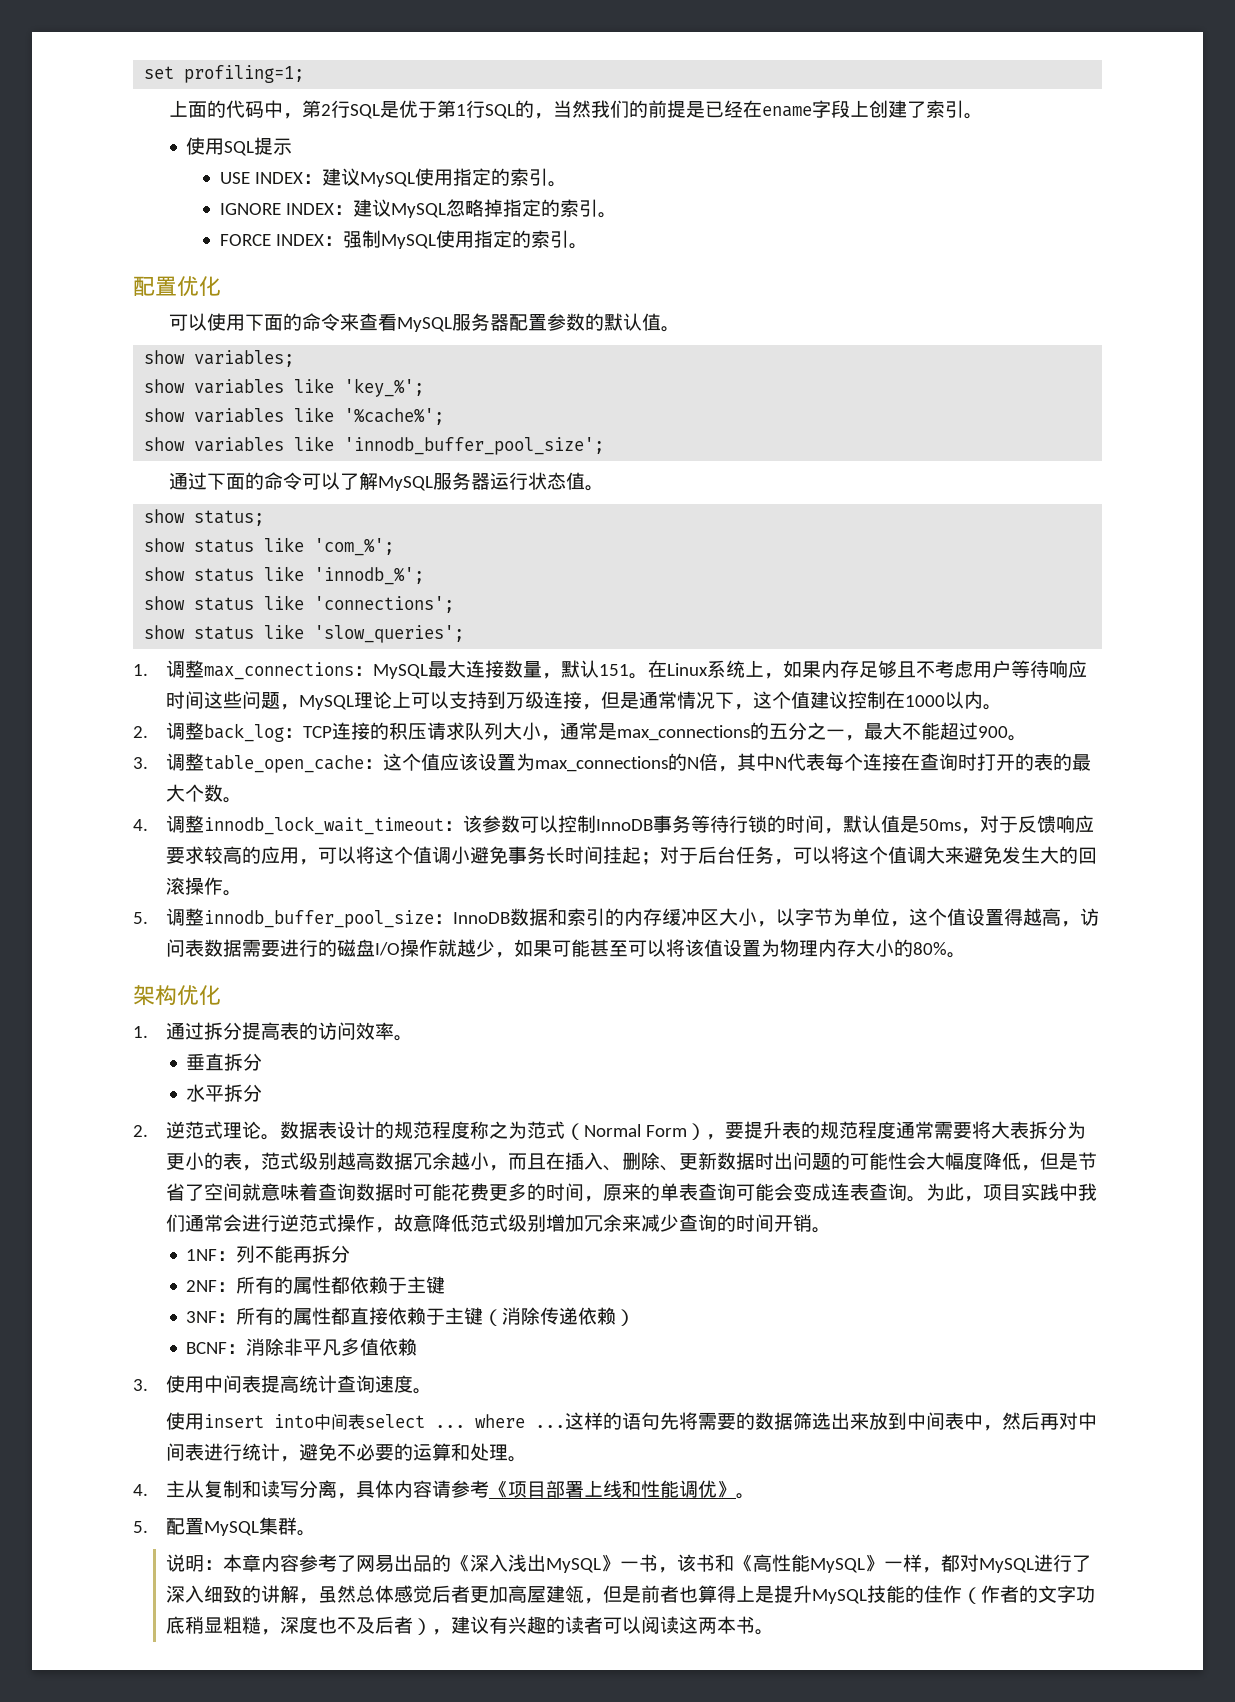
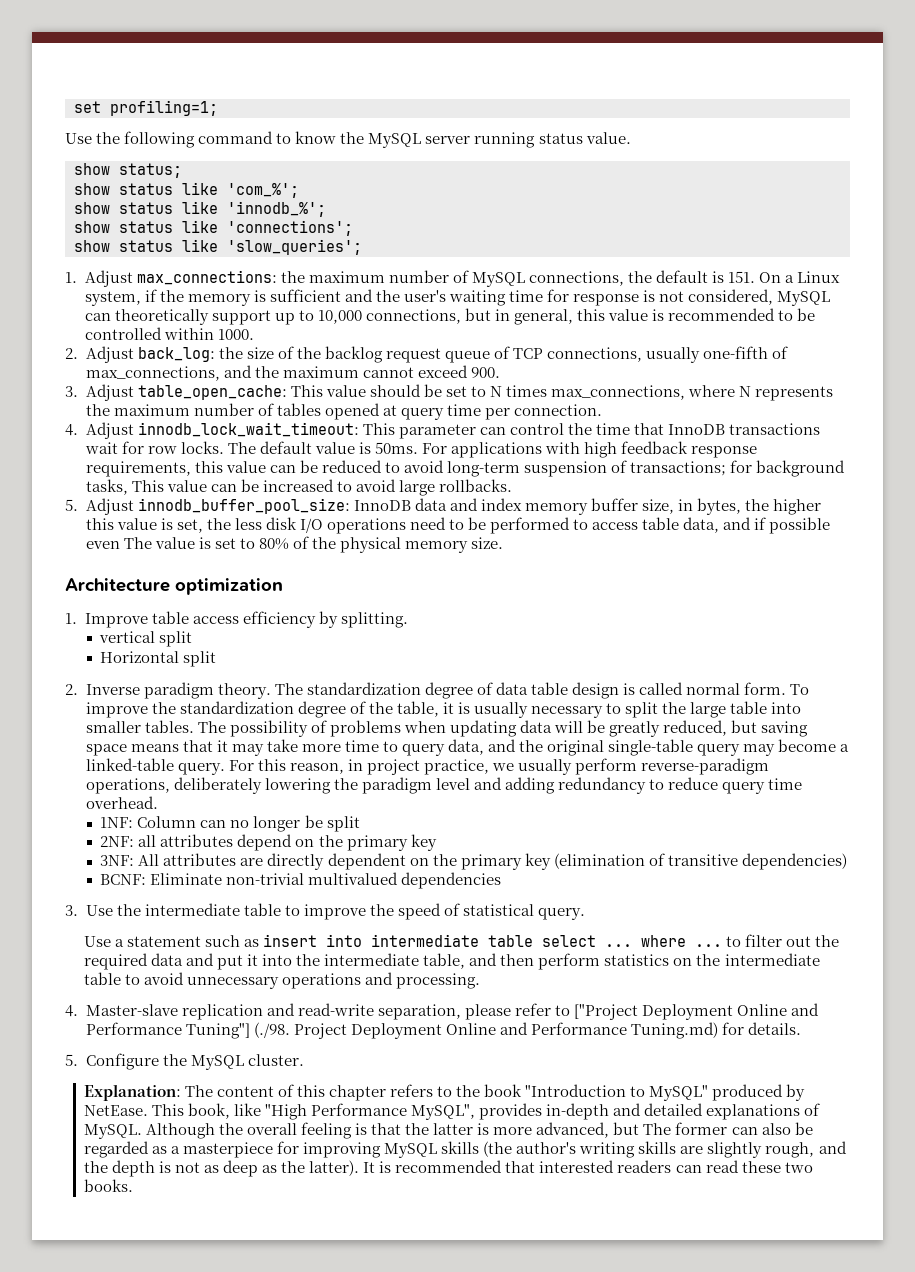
[168,100,983,119] [186,137,293,156] [219,168,567,187] [219,199,617,218] [219,230,588,249] [133,276,221,297] [168,313,680,332] [144,350,295,367] [144,378,425,397] [144,407,445,425] [144,436,605,455] [168,472,604,491] 上面的代码中，第2行SQL是优于第1行SQL的，当然我们的前提是已经在ename字段上创建了索引。 // 使用SQL提示 // USE INDEX：建议MySQL使用指定的索引。 // IGNORE INDEX：建议MySQL忽略掉指定的索引。 // FORCE INDEX：强制MySQL使用指定的索引。 // 配置优化 // 可以使用下面的命令来查看MySQL服务器配置参数的默认值。 // show variables; // show variables like 'key_%'; // show variables like '%cache%'; // show variables like 'innodb_buffer_pool_size'; // 通过下面的命令可以了解MySQL服务器运行状态值。 -> [65,131,631,148] Use the following command to know the MySQL server running status value.
[166,660,1088,680] [166,691,1003,710] [133,722,1028,742] [133,753,1092,773] [166,784,243,803] [133,815,1095,835] [166,846,1098,865] [166,877,243,896] [133,908,1100,928] [166,939,967,958] [133,985,221,1006] [133,1022,414,1041] [186,1053,263,1071] [186,1084,263,1102] [133,1121,1087,1140] [166,1152,1098,1171] [166,1183,1098,1202] [166,1214,832,1233] [186,1245,351,1263] [186,1276,446,1294] [186,1307,636,1326] [186,1338,418,1356] [133,1375,433,1394] [166,1412,1098,1431] [166,1443,528,1462] [133,1480,756,1499] [133,1517,317,1536] [166,1554,1092,1573] [166,1585,1096,1604] [166,1616,775,1635] 调整max_connections：MySQL最大连接数量，默认151。在Linux系统上，如果内存足够且不考虑用户等待响应时间这些问题，MySQL理论上可以支持到万级连接，但是通常情况下，这个值建议控制在1000以内。 // 2.调整back_log：TCP连接的积压请求队列大小，通常是max_connections的五分之一，最大不能超过900。 // 3.调整table_open_cache：这个值应该设置为max_connections的N倍，其中N代表每个连接在查询时打开的表的最大个数。 // 4.调整innodb_lock_wait_timeout：该参数可以控制InnoDB事务等待行锁的时间，默认值是50ms，对于反馈响应要求较高的应用，可以将这个值调小避免事务长时间挂起；对于后台任务，可以将这个值调大来避免发生大的回滚操作。 // 5.调整innodb_buffer_pool_size：InnoDB数据和索引的内存缓冲区大小，以字节为单位，这个值设置得越高，访问表数据需要进行的磁盘I/O操作就越少，如果可能甚至可以将该值设置为物理内存大小的80%。 // 架构优化 // 1.通过拆分提高表的访问效率。 // 垂直拆分 // 水平拆分 // 2.逆范式理论。数据表设计的规范程度称之为范式（Normal Form），要提升表的规范程度通常需要将大表拆分为更小的表，范式级别越高数据冗余越小，而且在插入、删除、更新数据时出问题的可能性会大幅度降低，但是节省了空间就意味着查询数据时可能花费更多的时间，原来的单表查询可能会变成连表查询。为此，项目实践中我们通常会进行逆范式操作，故意降低范式级别增加冗余来减少查询的时间开销。 // 1NF：列不能再拆分 // 2NF：所有的属性都依赖于主键 // 3NF：所有的属性都直接依赖于主键（消除传递依赖） // BCNF：消除非平凡多值依赖 // 3.使用中间表提高统计查询速度。 // 使用insert into中间表select ... where ...这样的语句先将需要的数据筛选出来放到中间表中，然后再对中间表进行统计，避免不必要的运算和处理。 // 4.主从复制和读写分离，具体内容请参考《项目部署上线和性能调优》。 // 5.配置MySQL集群。 // 说明：本章内容参考了网易出品的《深入浅出MySQL》一书，该书和《高性能MySQL》一样，都对MySQL进行了深入细致的讲解，虽然总体感觉后者更加高屋建瓴，但是前者也算得上是提升MySQL技能的佳作（作者的文字功底稍显粗糙，深度也不及后者），建议有兴趣的读者可以阅读这两本书。 -> [84,270,841,287] [84,289,831,306] [84,308,816,325] [84,327,254,340] [65,346,789,363] [85,365,500,381] [65,384,834,401] [85,403,602,420] [65,422,820,439] [84,441,758,458] [85,460,846,477] [85,479,512,496] [65,498,822,515] [85,517,831,534] [85,536,504,553] [65,578,283,595] [65,611,408,628] [99,631,193,647] [100,651,217,667] [65,682,810,699] [85,701,802,718] [85,720,809,737] [85,739,850,756] [85,758,770,775] [85,777,803,794] [85,796,158,809] [100,815,360,832] [100,834,437,851] [100,853,847,870] [100,872,502,889] [65,903,585,920] [83,934,840,947] [83,953,820,970] [83,972,481,989] [65,1003,820,1020] [85,1022,801,1039] [65,1053,304,1070] [83,1084,806,1101] [83,1103,821,1120] [83,1122,813,1139] [83,1141,847,1158] [83,1160,813,1177] [83,1179,133,1192] Adjust max_connections: the maximum number of MySQL connections, the default is 151. On a Linux system, if the memory is sufficient and the user's waiting time for response is not considered, MySQL can theoretically support up to 10,000 connections, but in general, this value is recommended to be controlled within 1000. // 2. Adjust back_log: the size of the backlog request queue of TCP connections, usually one-fifth of max_connections, and the maximum cannot exceed 900. // 3. Adjust table_open_cache: This value should be set to N times max_connections, where N represents the maximum number of tables opened at query time per connection. // 4. Adjust innodb_lock_wait_timeout: This parameter can control the time that InnoDB transactions wait for row locks. The default value is 50ms. For applications with high feedback response requirements, this value can be reduced to avoid long-term suspension of transactions; for background tasks, This value can be increased to avoid large rollbacks. // 5. Adjust innodb_buffer_pool_size: InnoDB data and index memory buffer size, in bytes, the higher this value is set, the less disk I/O operations need to be performed to access table data, and if possible even The value is set to 80% of the physical memory size. // Architecture optimization // 1. Improve table access efficiency by splitting. // vertical split // Horizontal split // 2. Inverse paradigm theory. The standardization degree of data table design is called normal form. To improve the standardization degree of the table, it is usually necessary to split the large table into smaller tables. The possibility of problems when updating data will be greatly reduced, but saving space means that it may take more time to query data, and the original single-table query may become a linked-table query. For this reason, in project practice, we usually perform reverse-paradigm operations, deliberately lowering the paradigm level and adding redundancy to reduce query time overhead. // 1NF: Column can no longer be split // 2NF: all attributes depend on the primary key // 3NF: All attributes are directly dependent on the primary key (elimination of transitive dependencies) // BCNF: Eliminate non-trivial multivalued dependencies // 3. Use the intermediate table to improve the speed of statistical query. // Use a statement such as insert into intermediate table select ... where ... to filter out the required data and put it into the intermediate table, and then perform statistics on the intermediate table to avoid unnecessary operations and processing. // 4. Master-slave replication and read-write separation, please refer to ["Project Deployment Online and Performance Tuning"] (./98. Project Deployment Online and Performance Tuning.md) for details. // 5. Configure the MySQL cluster. // Explanation: The content of this chapter refers to the book "Introduction to MySQL" produced by NetEase. This book, like "High Performance MySQL", provides in-depth and detailed explanations of MySQL. Although the overall feeling is that the latter is more advanced, but The former can also be regarded as a masterpiece for improving MySQL skills (the author's writing skills are slightly rough, and the depth is not as deep as the latter). It is recommended that interested readers can read these two books.

